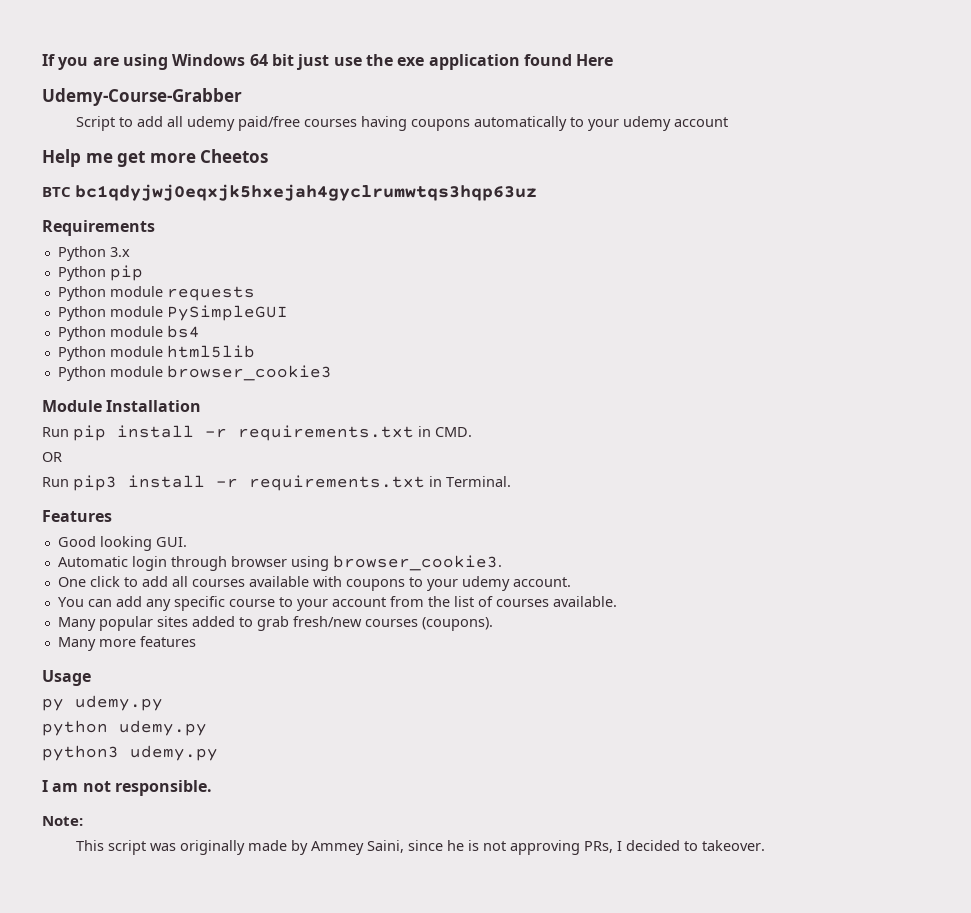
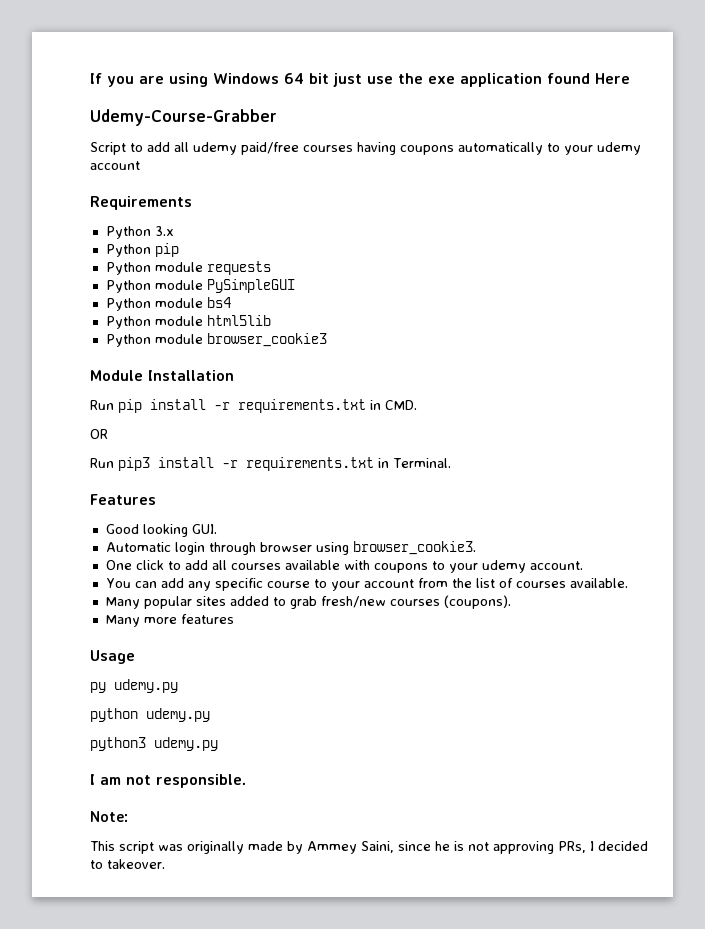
[42,149,269,167] [42,184,538,201] // Help me get more Cheetos // BTC bc1qdyjwj0eqxjk5hxejah4gyclrumwtqs3hqp63uz -> (140, 165) none

